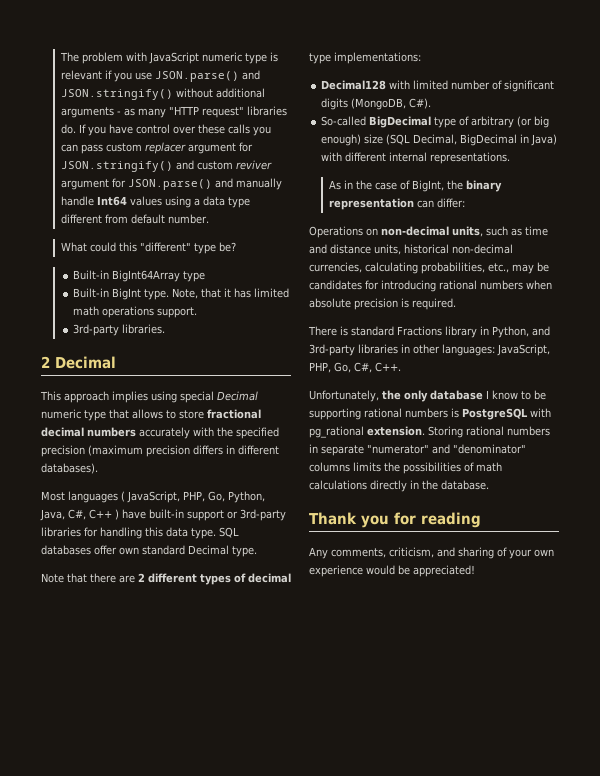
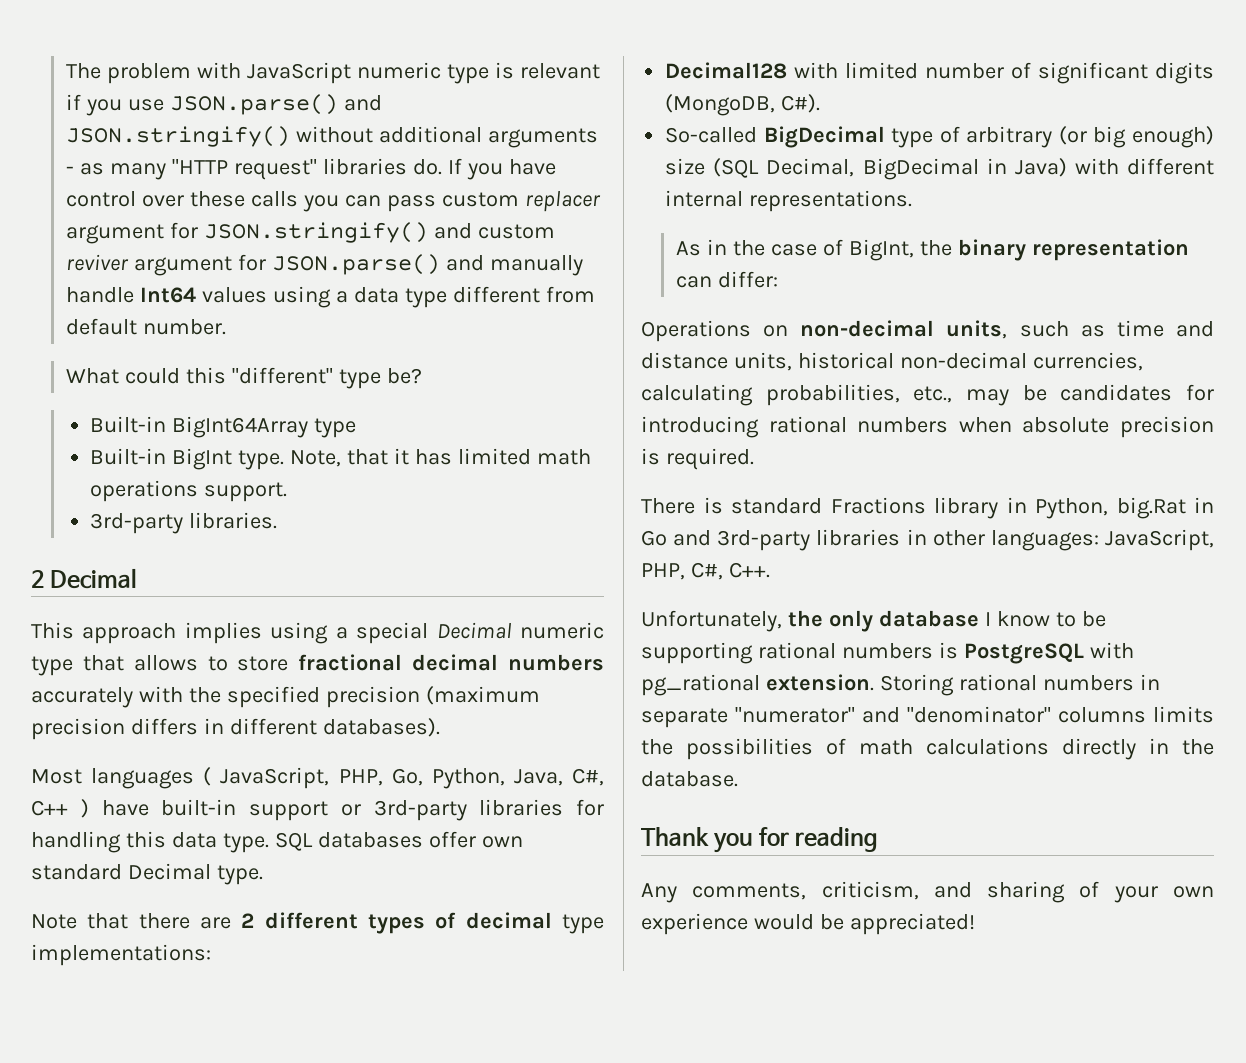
(177, 397) none -> [335,627,348,639] a
(529, 332) none -> [1116,497,1214,519] [641,530,667,546] big.Rat in Go
[334,362,351,373] Go, -> (685, 571) none

